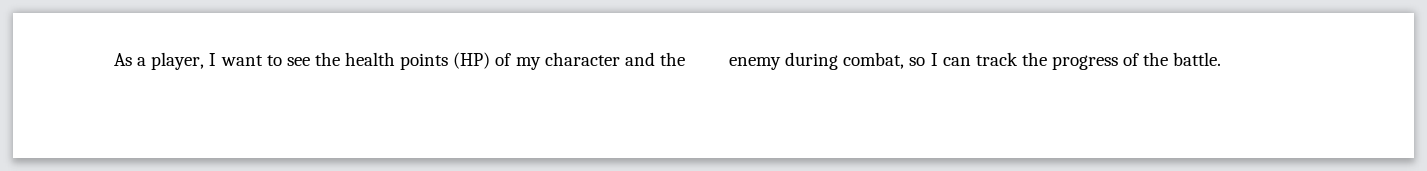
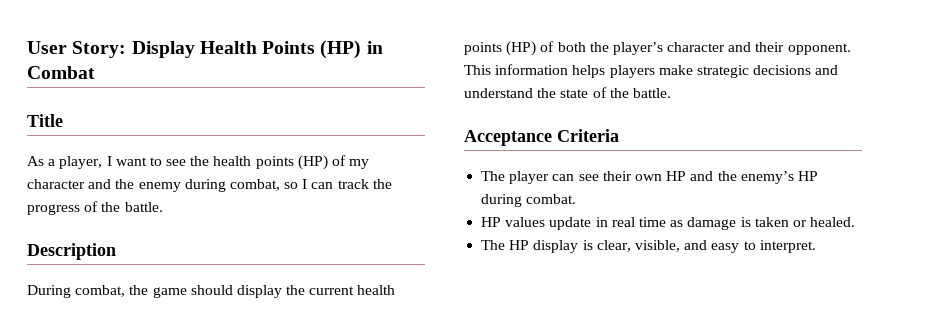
(114, 59) none -> [27,40,383,59] [27,66,95,79] [27,114,63,127] User Story: Display Health Points (HP) in Combat // Title //
(1222, 59) none -> [27,243,116,260] [27,285,396,298] [464,41,851,56] [464,64,839,78] [464,87,671,98] [464,129,619,146] [481,171,818,184] [481,194,577,207] [481,217,856,230] [481,240,816,253] // Description // During combat, the game should display the current health points (HP) of both the player’s character and their opponent. This information helps players make strategic decisions and understand the state of the battle. // Acceptance Criteria // The player can see their own HP and the enemy’s HP during combat. // HP values update in real time as damage is taken or healed. // The HP display is clear, visible, and easy to interpret.

